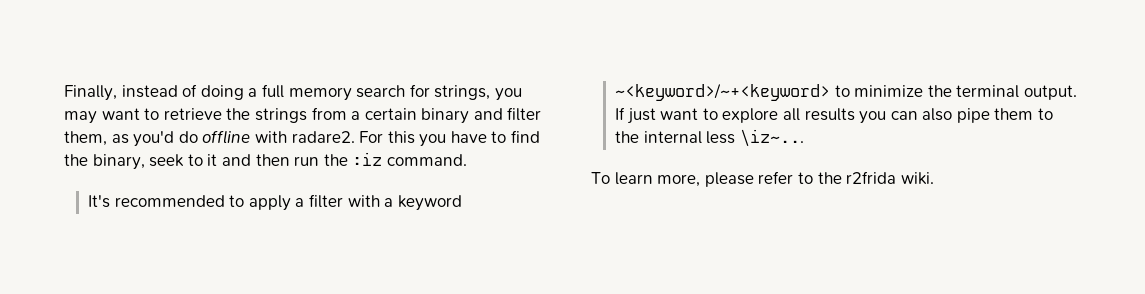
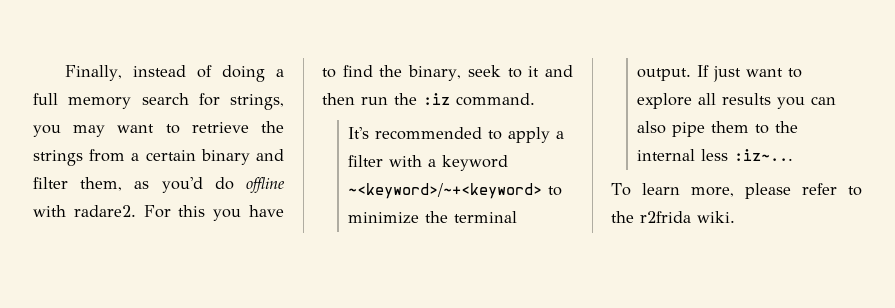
[739,129,804,147] \iz~... -> [734,149,794,161] :iz~...

